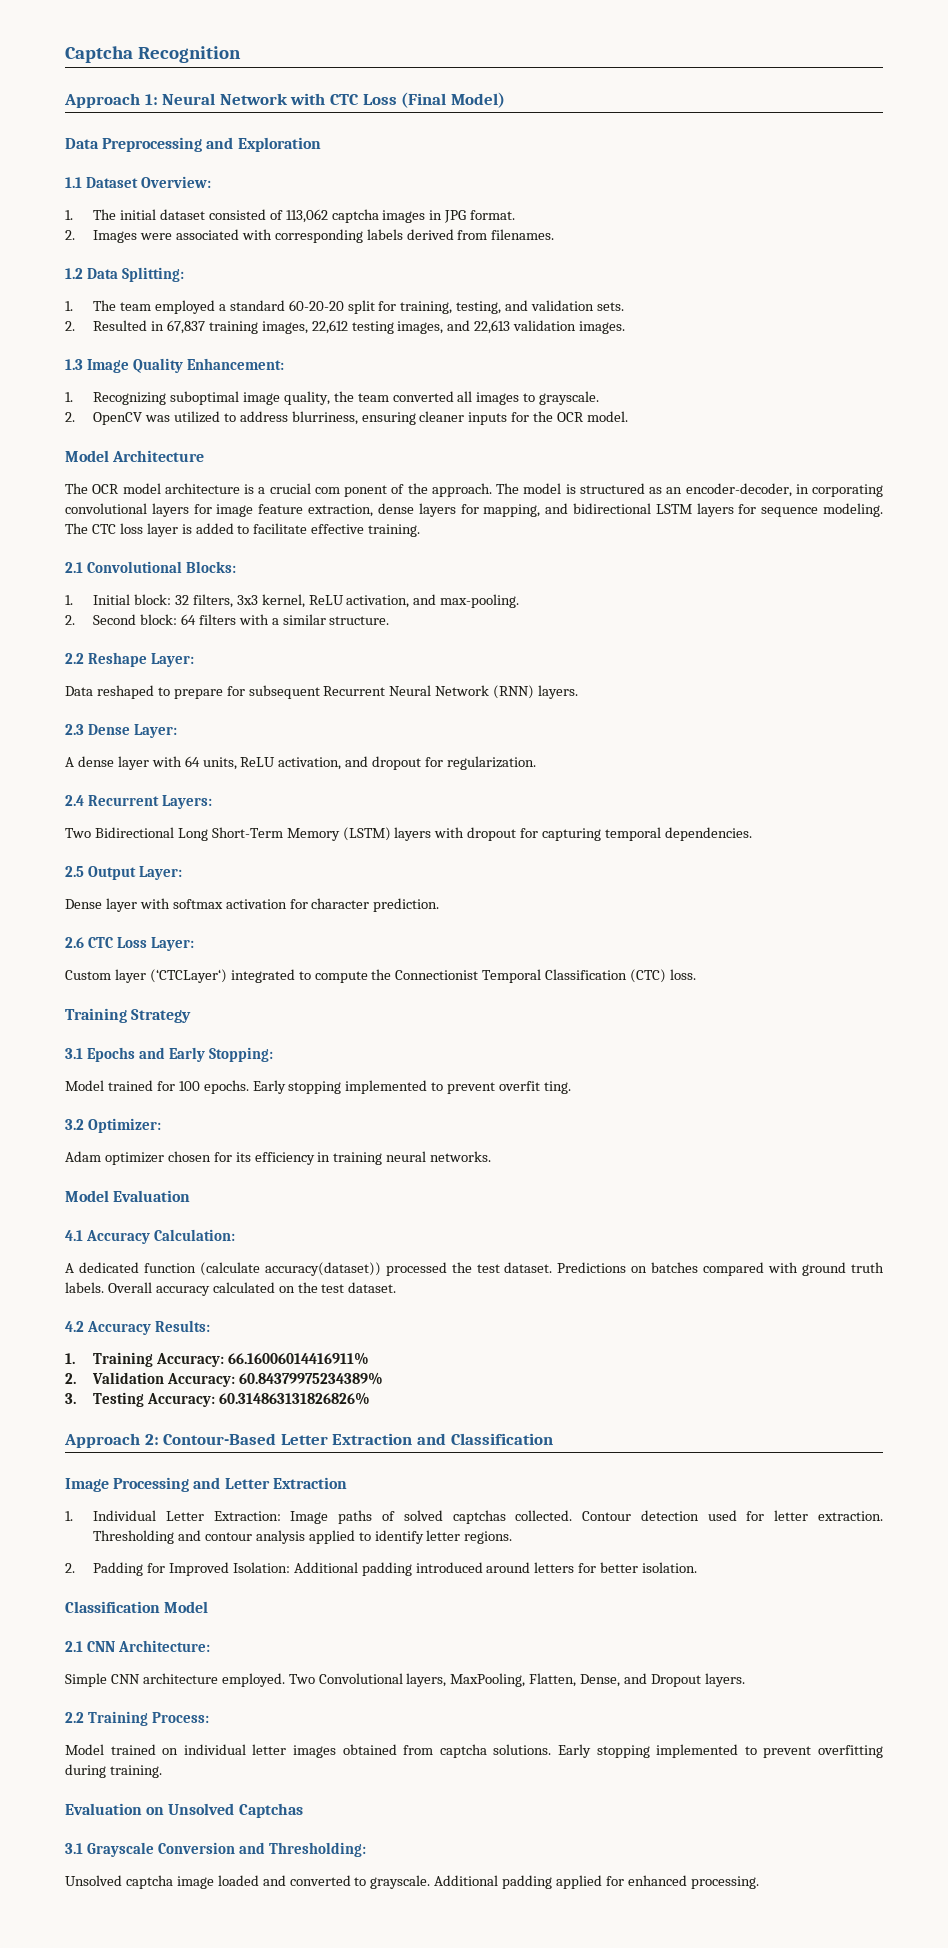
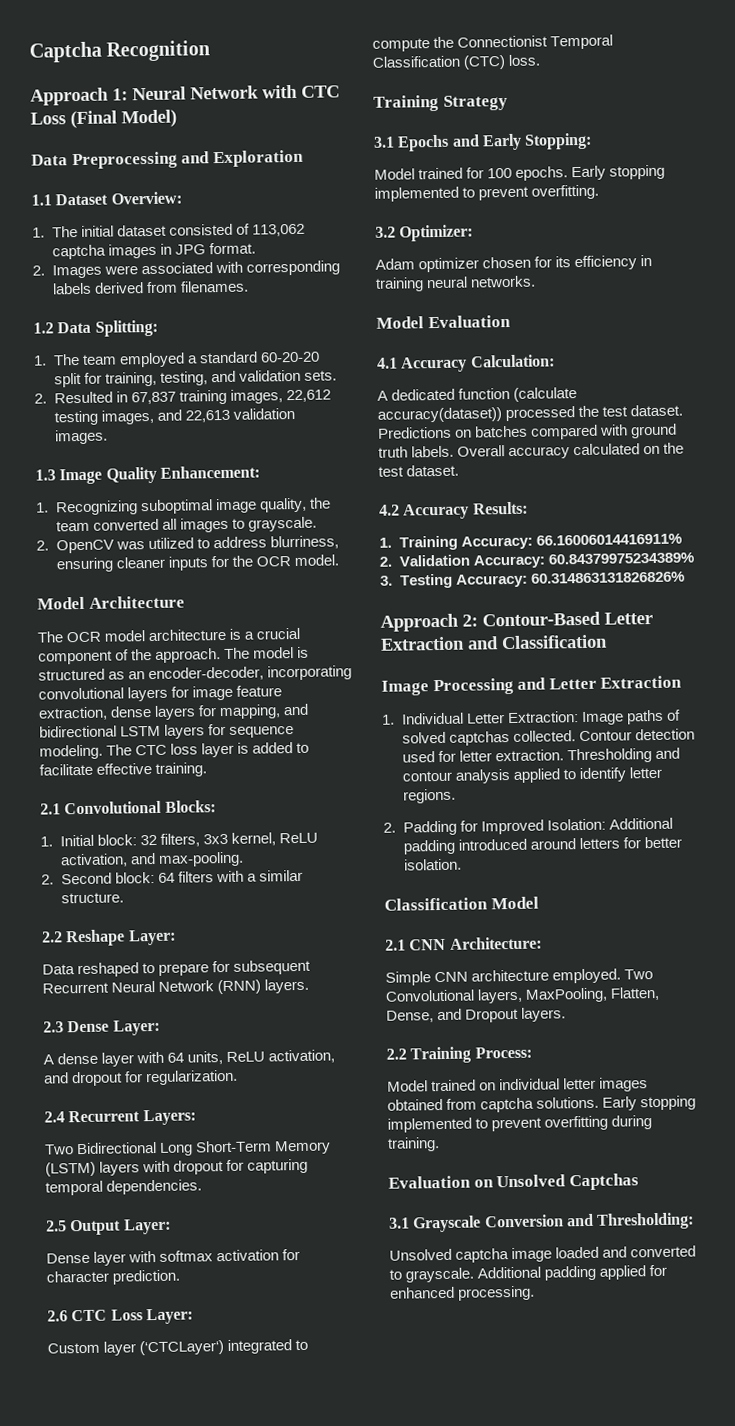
[314,485,387,497] com ponent -> [38,650,113,665] component
[795,484,883,497] in corporating -> [267,665,353,681] incorporating
[499,1081,572,1094] overfit ting. -> [531,184,600,200] overfitting.

